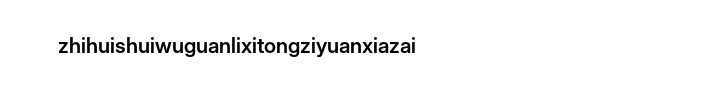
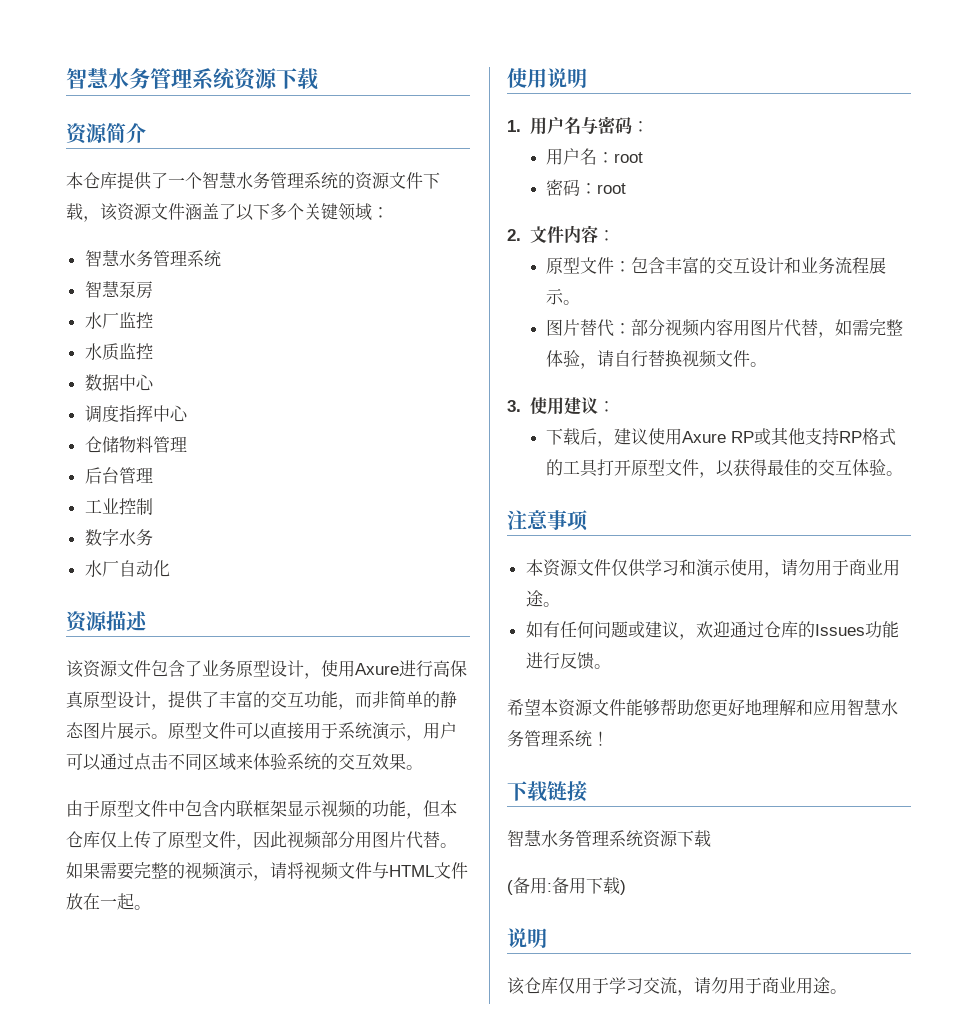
[58,37,416,58] zhihuishuiwuguanlixitongziyuanxiazai -> [66,68,319,91] [66,123,146,145] [66,172,440,190] [66,203,389,222] [84,250,221,267] [84,281,153,299] [84,312,153,329] [84,343,153,361] [84,374,154,391] [84,404,188,423] [84,436,187,453] [84,467,153,484] [84,498,153,515] [84,529,153,546] [84,560,170,577] [66,611,148,633] [66,660,467,679] [66,691,457,710] [66,722,457,741] [66,753,423,771] [66,800,457,819] [66,831,457,850] [66,862,468,881] [66,893,151,910] [507,68,587,88] [507,116,649,135] [546,148,644,165] [546,179,627,196] [507,225,615,243] [546,257,887,274] [546,288,581,305] [546,319,904,338] [546,350,768,369] [507,397,615,415] [546,427,897,447] [546,459,904,478] [507,510,588,531] [525,559,900,578] [525,590,560,607] [525,621,899,640] [525,652,611,670] [507,698,898,717] [507,730,609,747] [507,781,587,802] [507,830,711,848] [507,877,626,895] [507,928,547,948] [507,977,847,996] 智慧水务管理系统资源下载 // 资源简介 // 本仓库提供了一个智慧水务管理系统的资源文件下载，该资源文件涵盖了以下多个关键领域： // 智慧水务管理系统 // 智慧泵房 // 水厂监控 // 水质监控 // 数据中心 // 调度指挥中心 // 仓储物料管理 // 后台管理 // 工业控制 // 数字水务 // 水厂自动化 // 资源描述 // 该资源文件包含了业务原型设计，使用Axure进行高保真原型设计，提供了丰富的交互功能，而非简单的静态图片展示。原型文件可以直接用于系统演示，用户可以通过点击不同区域来体验系统的交互效果。 // 由于原型文件中包含内联框架显示视频的功能，但本仓库仅上传了原型文件，因此视频部分用图片代替。如果需要完整的视频演示，请将视频文件与HTML文件放在一起。 // 使用说明 // 1.用户名与密码： // 用户名：root // 密码：root // 2.文件内容： // 原型文件：包含丰富的交互设计和业务流程展示。 // 图片替代：部分视频内容用图片代替，如需完整体验，请自行替换视频文件。 // 3.使用建议： // 下载后，建议使用Axure RP或其他支持RP格式的工具打开原型文件，以获得最佳的交互体验。 // 注意事项 // 本资源文件仅供学习和演示使用，请勿用于商业用途。 // 如有任何问题或建议，欢迎通过仓库的Issues功能进行反馈。 // 希望本资源文件能够帮助您更好地理解和应用智慧水务管理系统！ // 下载链接 // 智慧水务管理系统资源下载 // (备用:备用下载) // 说明 // 该仓库仅用于学习交流，请勿用于商业用途。

